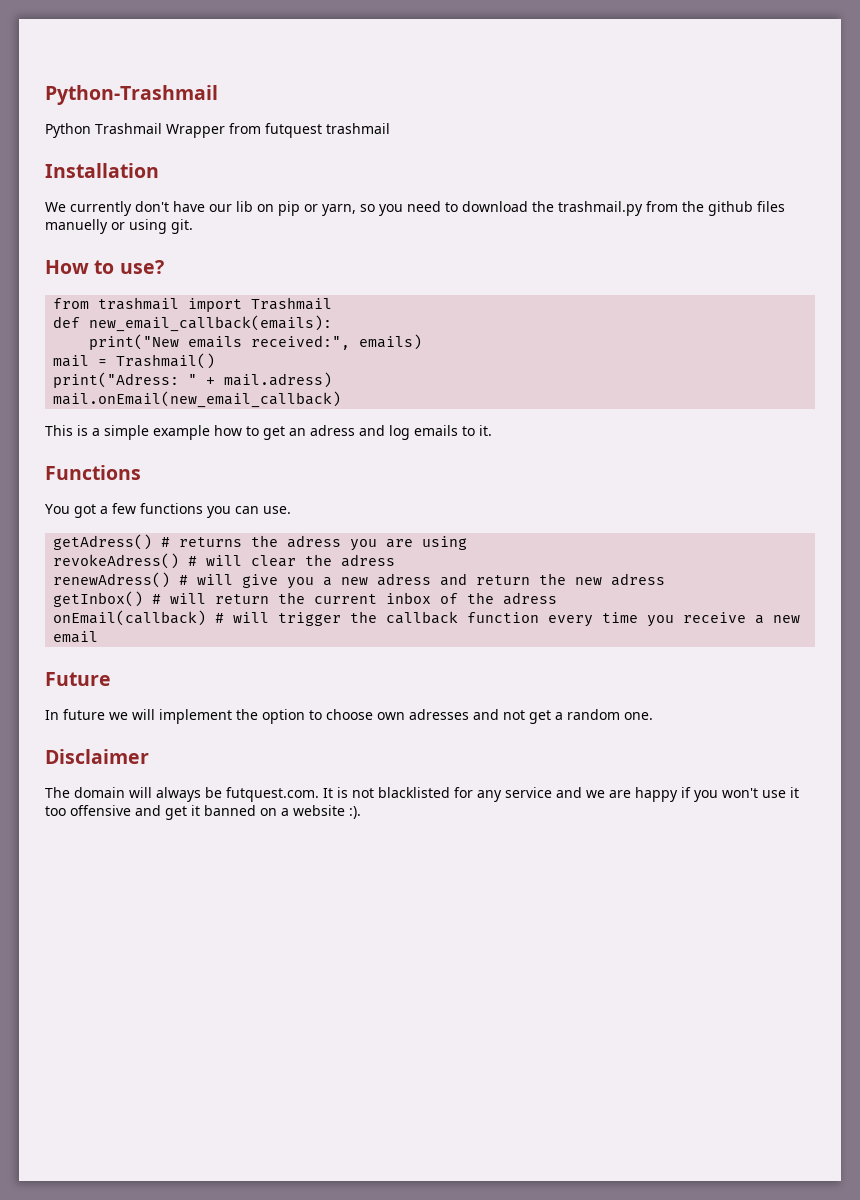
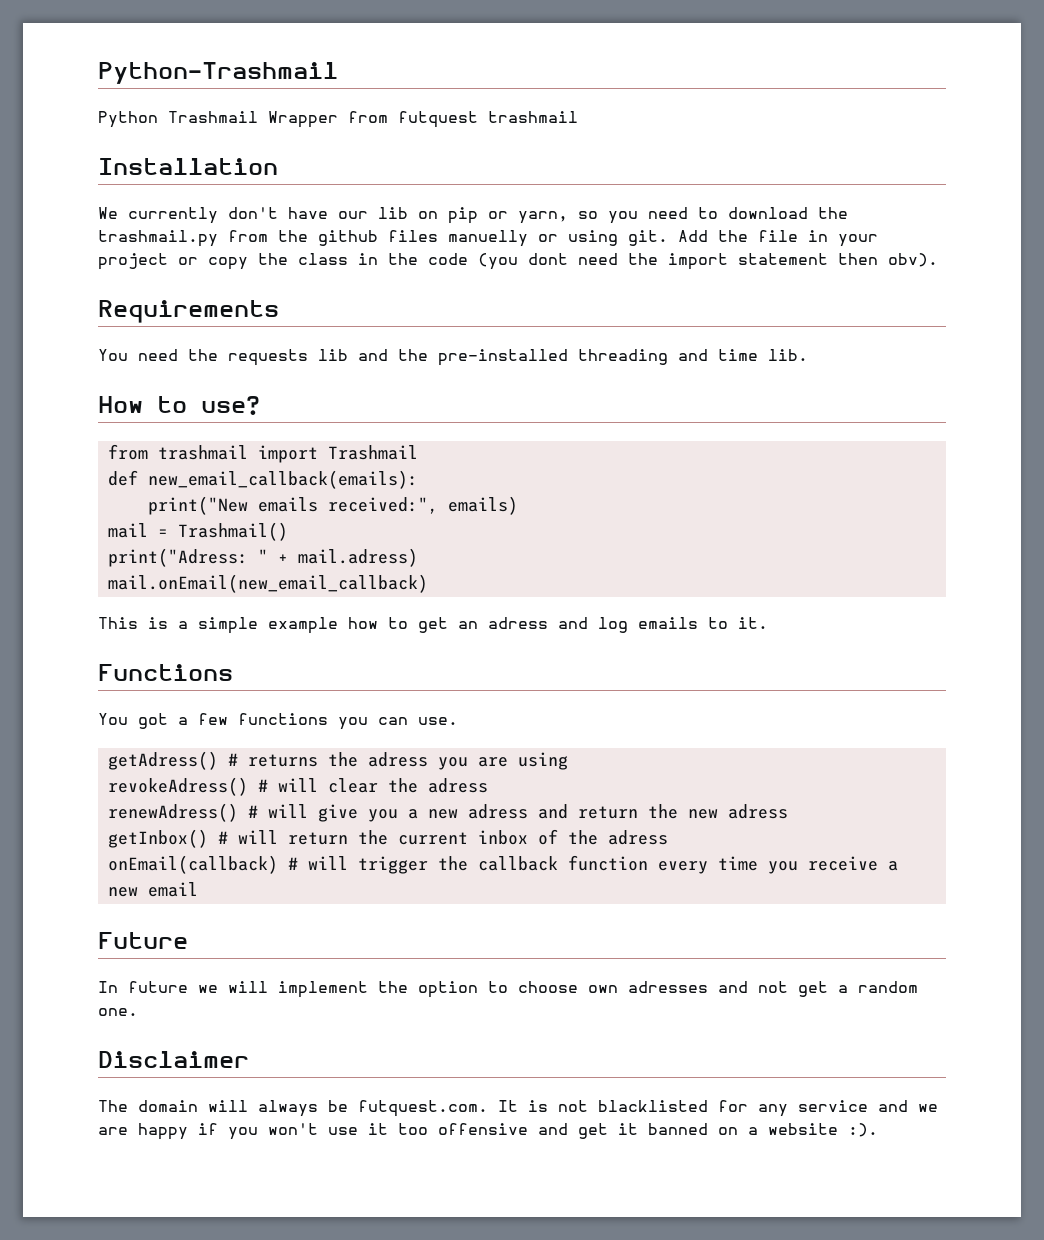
(193, 226) none -> [678,230,878,247] [98,253,938,270] [98,300,279,323] [98,349,808,366] Add the file in your project or copy the class in the code (you dont need the import statement then obv). // Requirements // You need the requests lib and the pre-installed threading and time lib.

